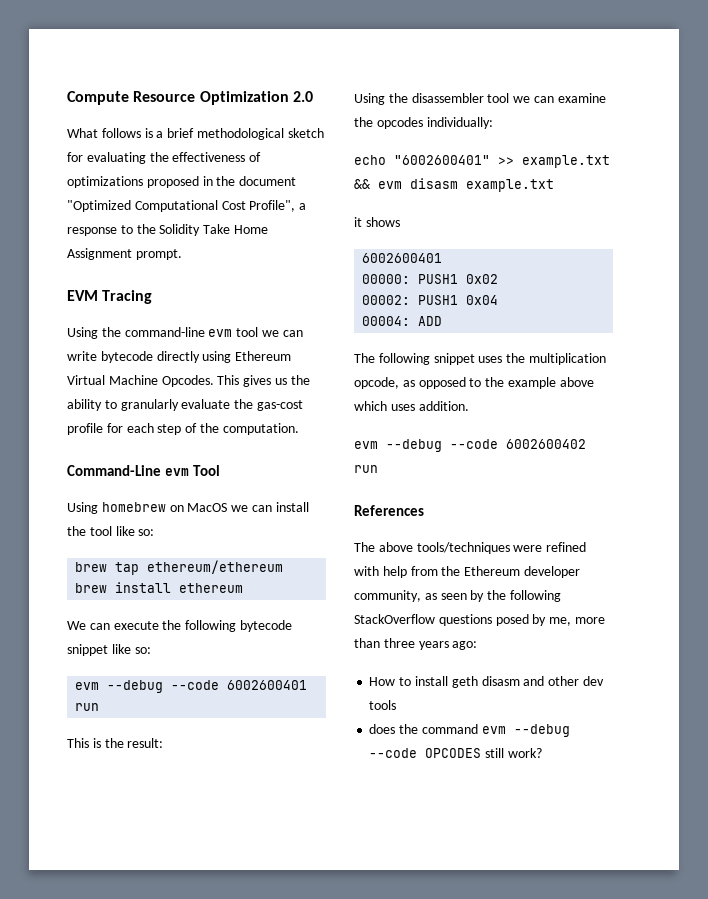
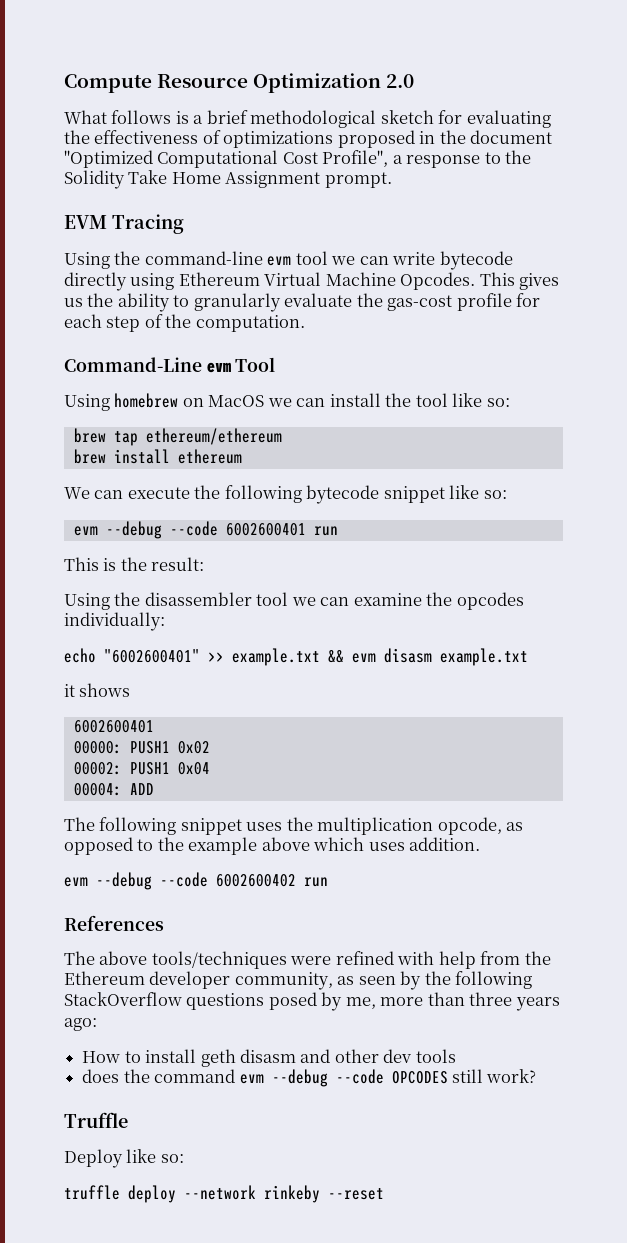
(542, 753) none -> [64,1112,128,1128] [64,1149,184,1168] [64,1185,384,1203] // Truffle // Deploy like so: // truffle deploy --network rinkeby --reset

